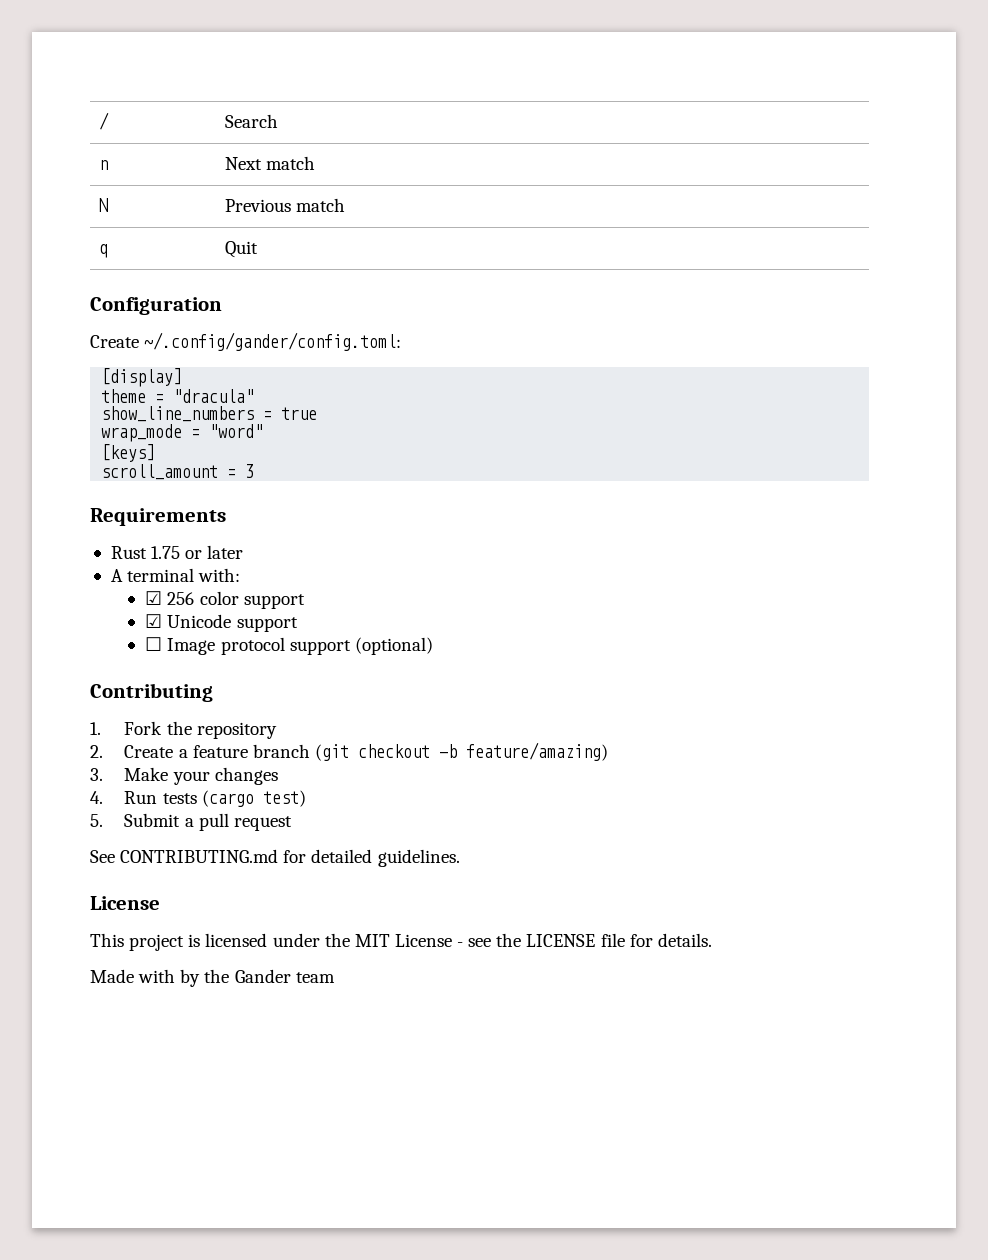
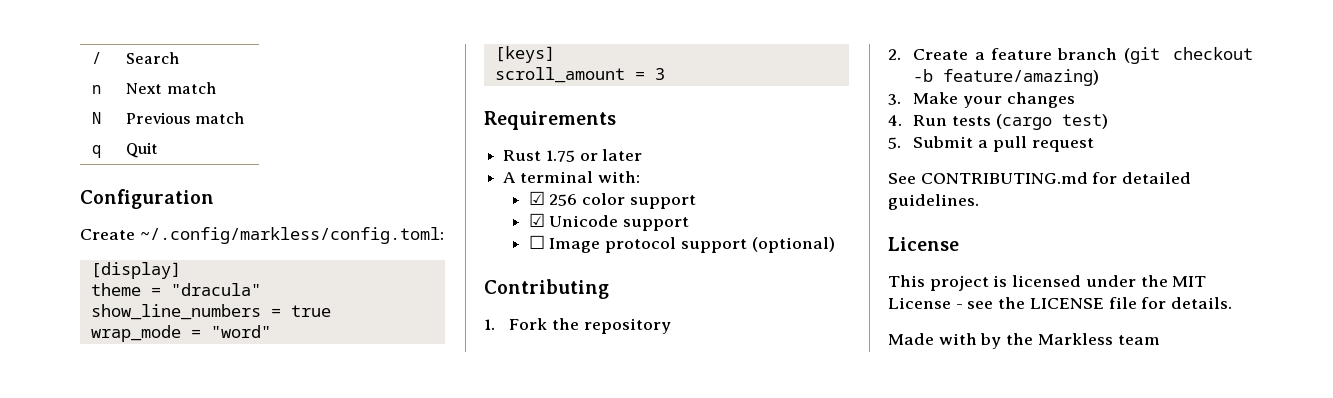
[144,332,402,351] ~/.config/gander/config.toml: -> [139,227,444,244] ~/.config/markless/config.toml:
[234,969,291,983] Gander -> [1037,333,1113,345] Markless

